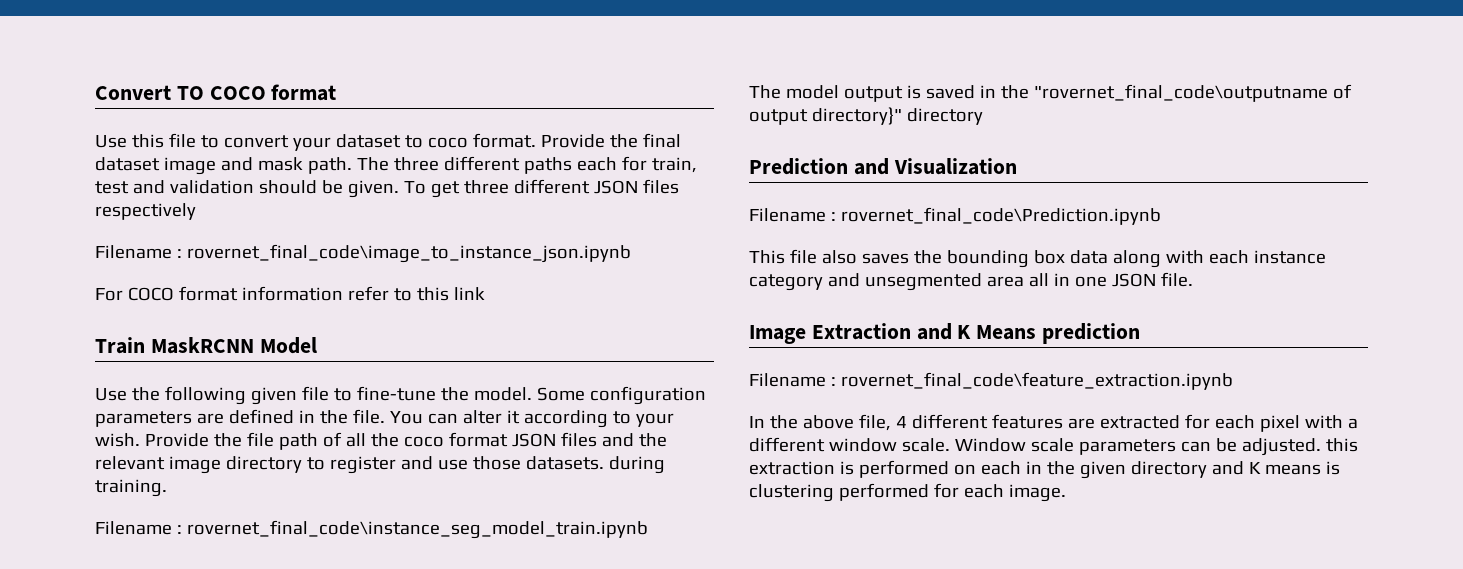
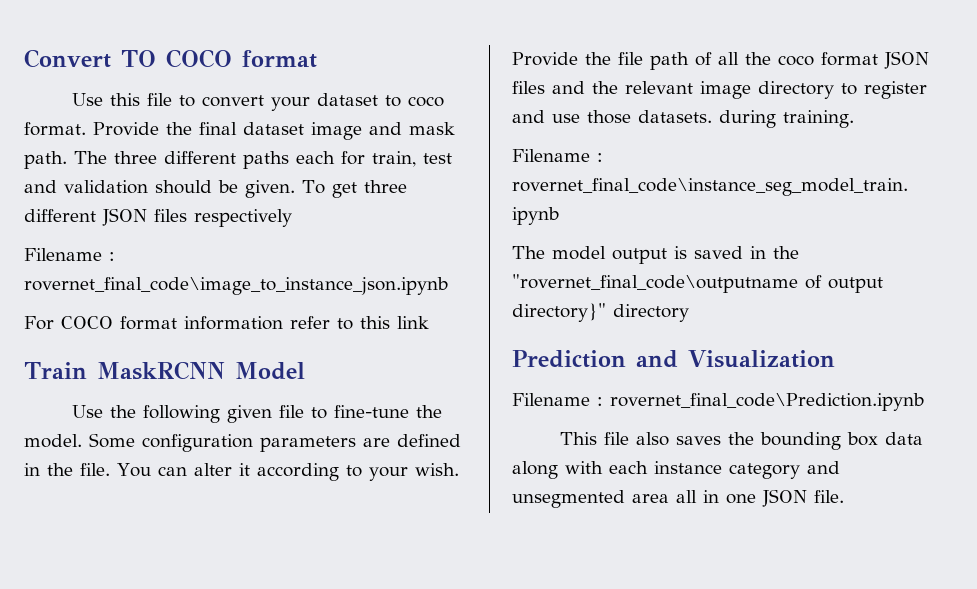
[749,323,1141,344] [749,372,1233,390] [749,414,1358,432] [749,437,1358,456] [749,460,1340,479] [749,483,1066,502] // Image Extraction and K Means prediction // Filename : rovernet_final_code\feature_extraction.ipynb // In the above file, 4 different features are extracted for each pixel with a different window scale. Window scale parameters can be adjusted. this extraction is performed on each in the given directory and K means is clustering performed for each image. -> (844, 496) none

